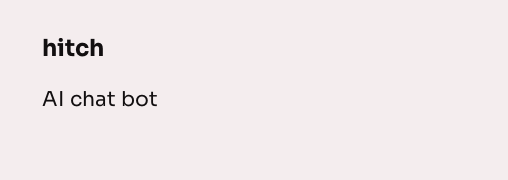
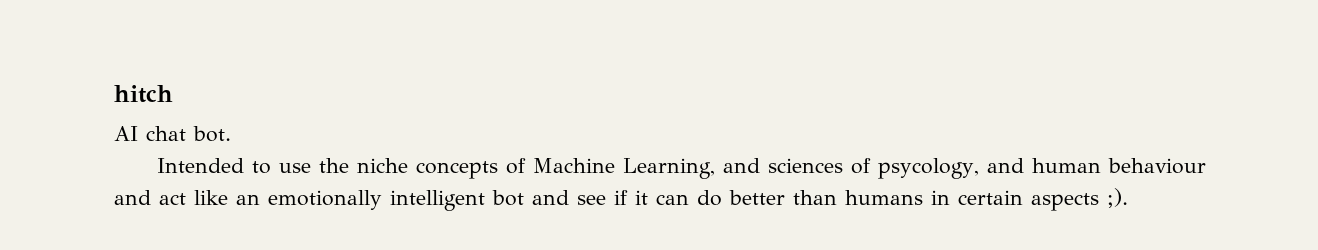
[121,91,159,107] bot -> [193,126,231,142] [156,158,1206,179] [114,188,1128,211] bot. // Intended to use the niche concepts of Machine Learning, and sciences of psycology, and human behaviour and act like an emotionally intelligent bot and see if it can do better than humans in certain aspects ;).

